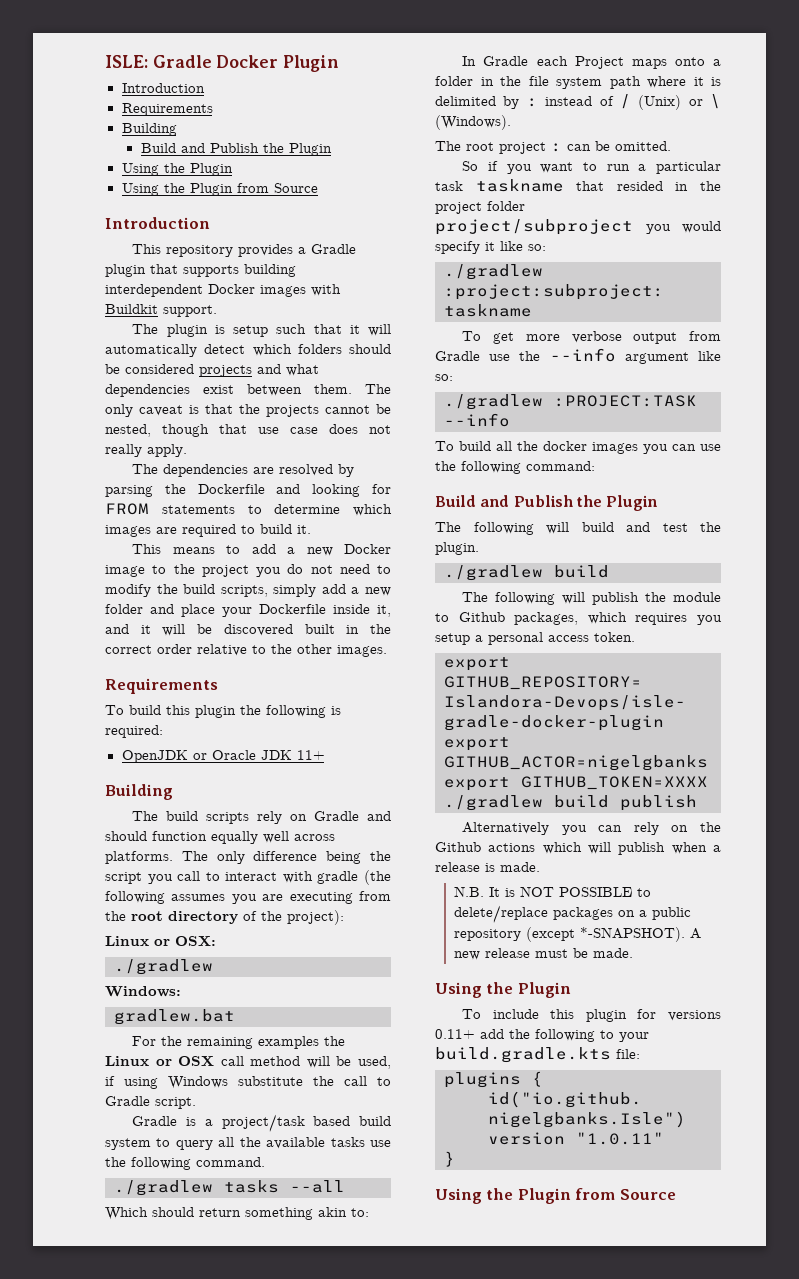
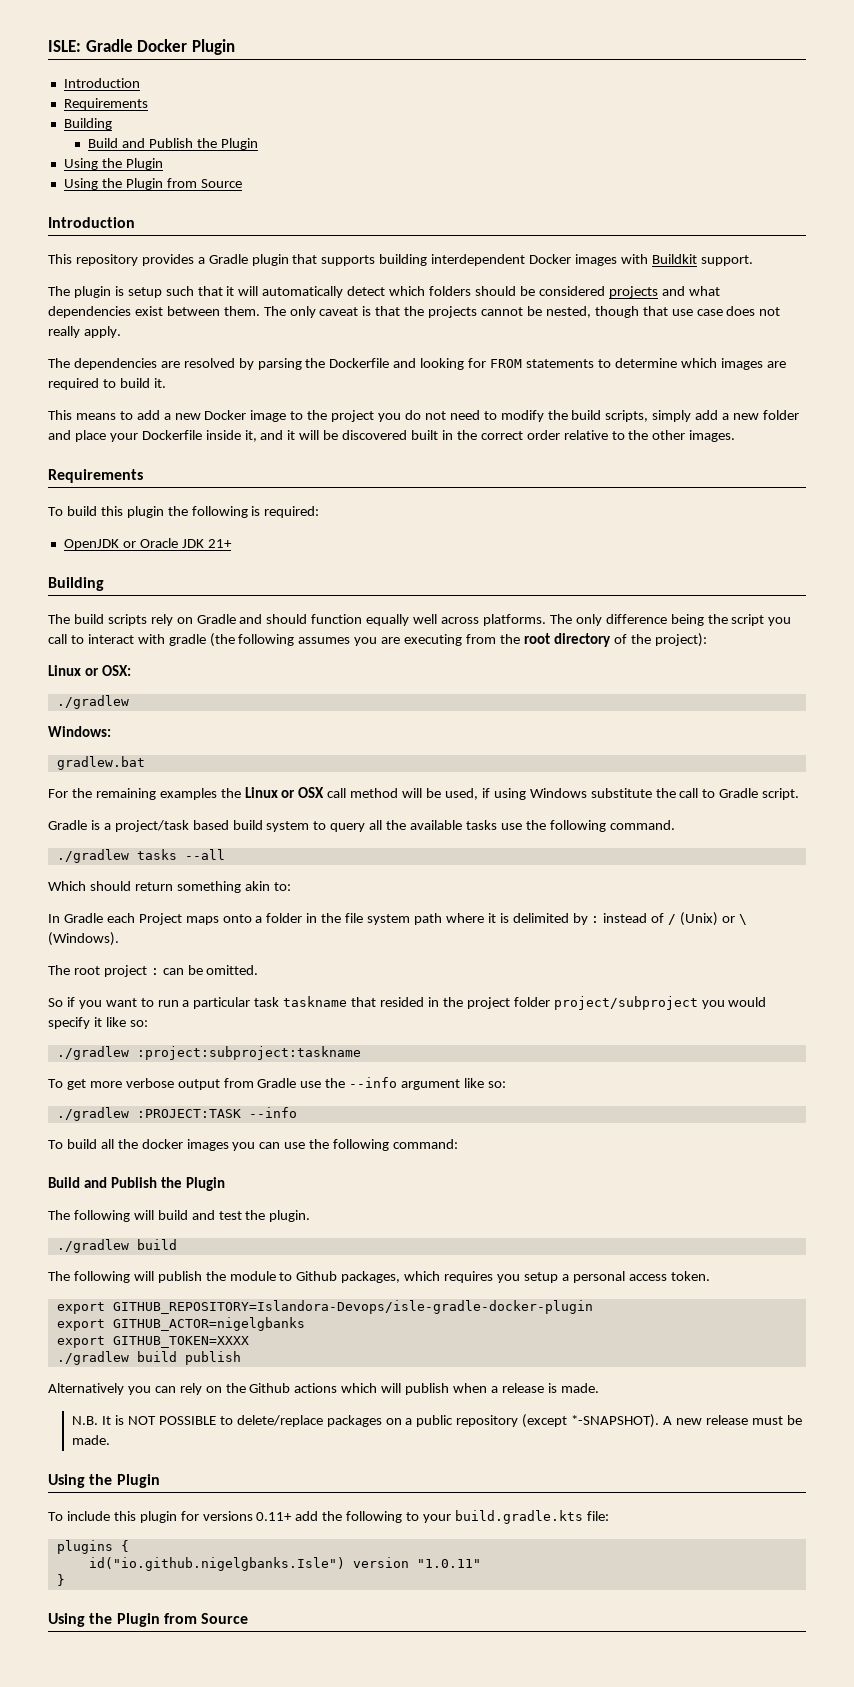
[296,750,325,760] 11+ -> [207,539,232,548] 21+

